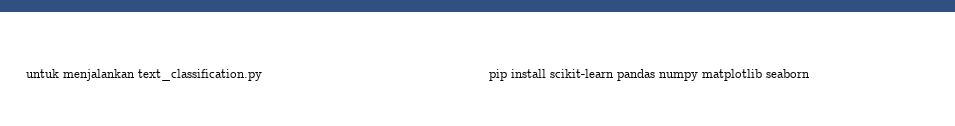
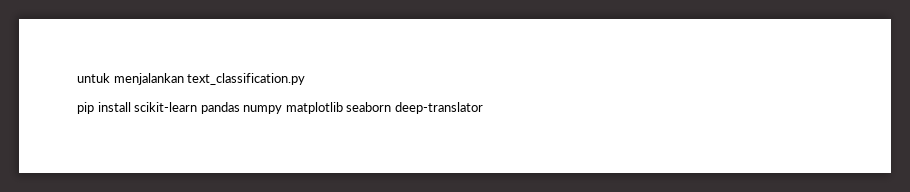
(810, 73) none -> [394,102,483,114] deep-translator

